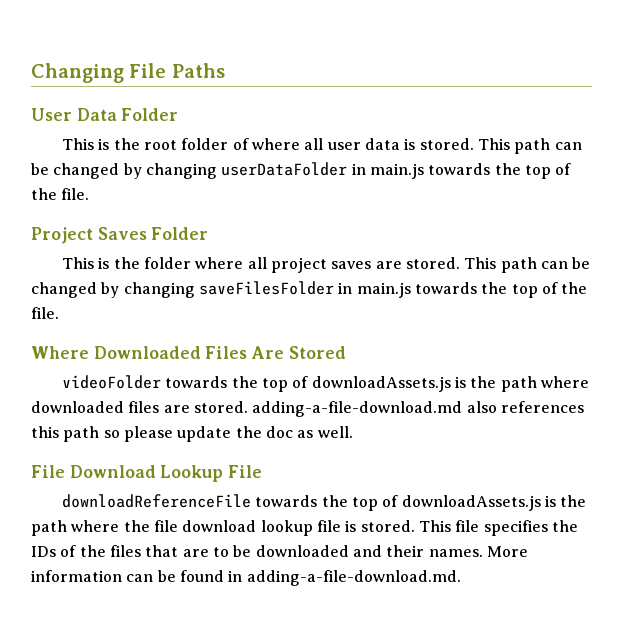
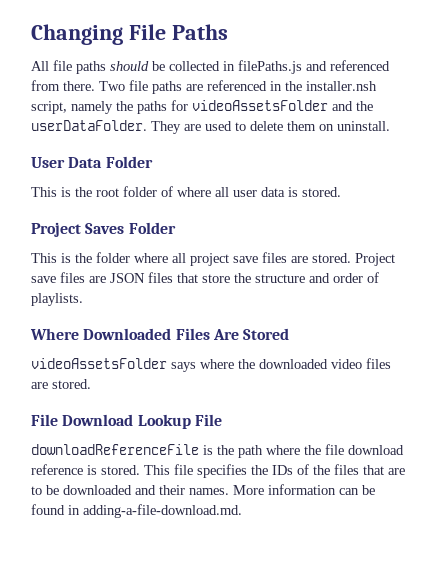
(225, 70) none -> [31,60,390,74] [31,80,377,94] [31,100,373,114] [31,120,390,134] // All file paths should be collected in filePaths.js and referenced from there. Two file paths are referenced in the installer.nsh script, namely the paths for videoAssetsFolder and the userDataFolder. They are used to delete them on uninstall.
[477,138,582,154] [31,162,572,179] [31,188,90,200] This path can be changed by changing userDataFolder in main.js towards the top of the file. -> (341, 192) none
[331,257,591,273] [31,281,588,298] [31,307,59,319] saves are stored. This path can be changed by changing saveFilesFolder in main.js towards the top of the file. -> [233,252,395,266] [31,272,379,283] [31,293,83,306] save files are stored. Project save files are JSON files that store the structure and order of playlists.
[62,375,589,392] [31,401,584,417] [31,426,353,442] videoFolder towards the top of downloadAssets.js is the path where downloaded files are stored. adding-a-file-download.md also references this path so please update the doc as well. -> [31,358,391,372] [31,379,91,389] videoAssetsFolder says where the downloaded video files are stored.
[255,495,541,511] towards the top of downloadAssets.js -> (199, 449) none
[260,520,341,536] lookup file -> [31,464,83,475] reference

